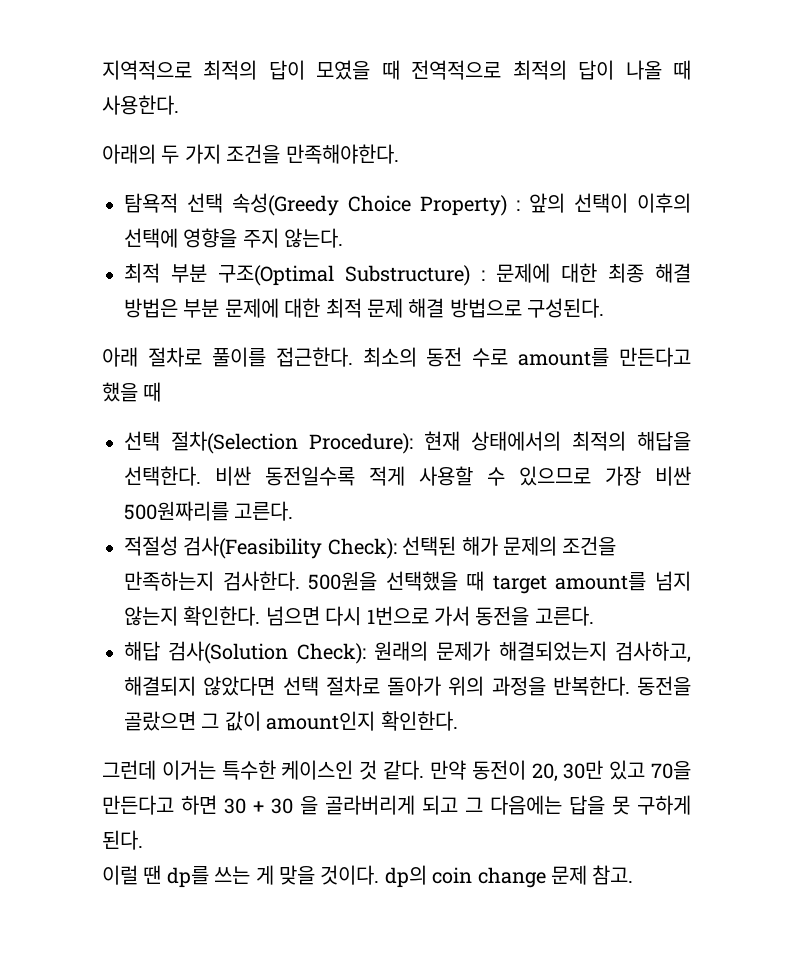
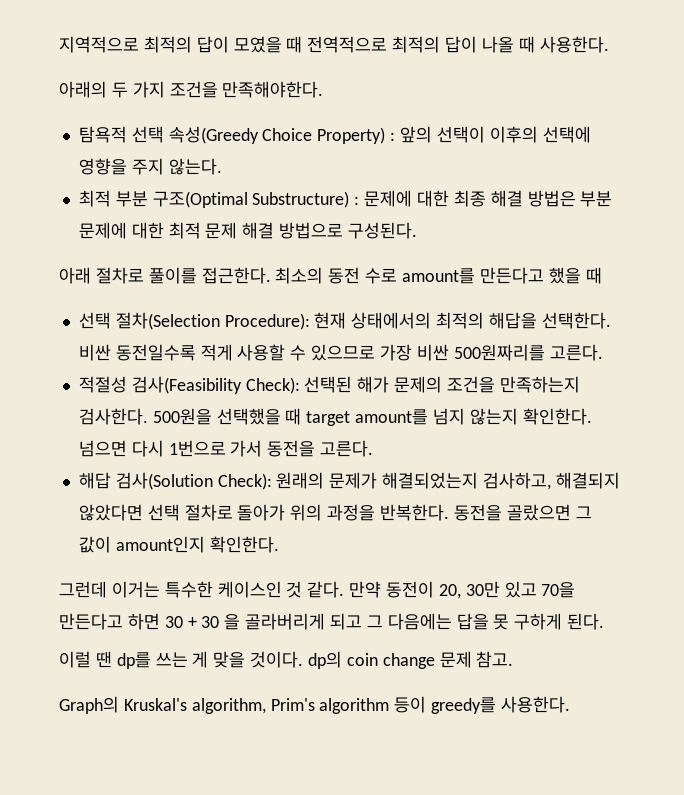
(634, 875) none -> [59,696,571,714] // Graph의 Kruskal's algorithm, Prim's algorithm 등이 greedy를 사용한다.

